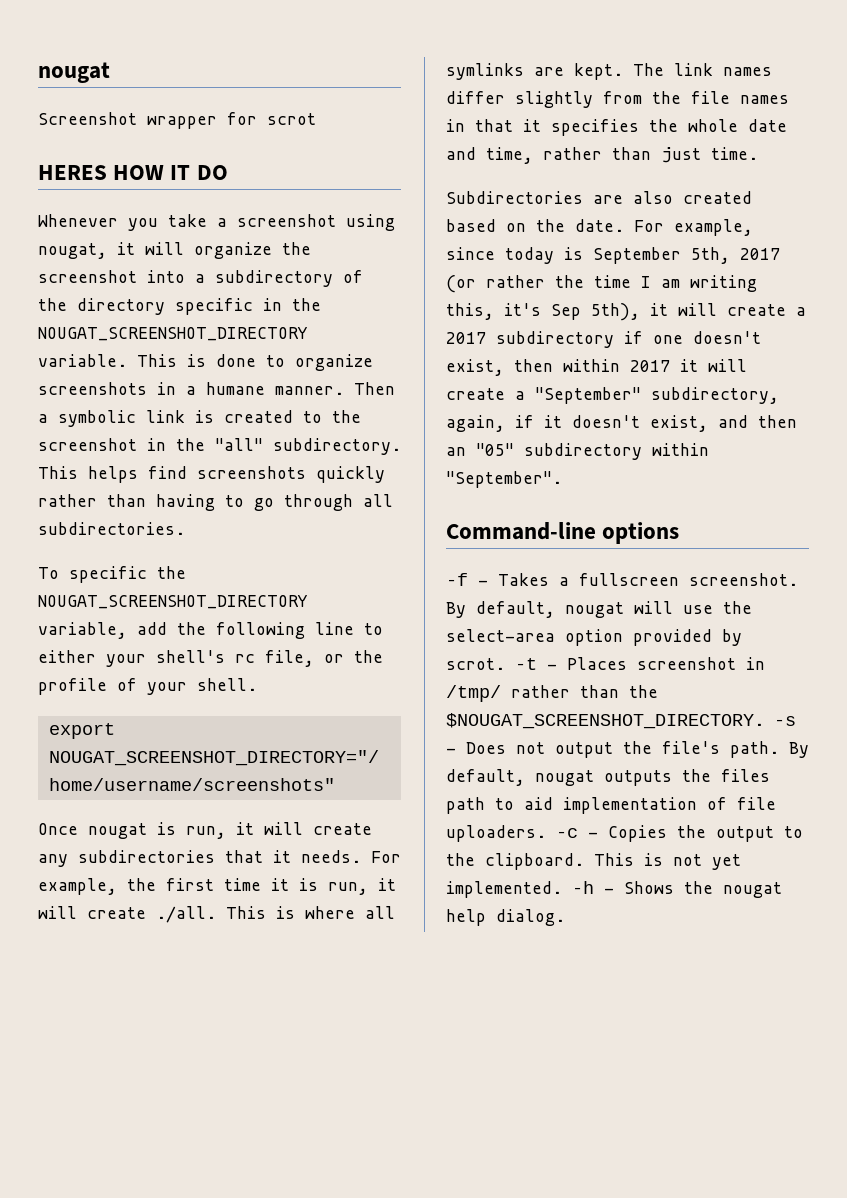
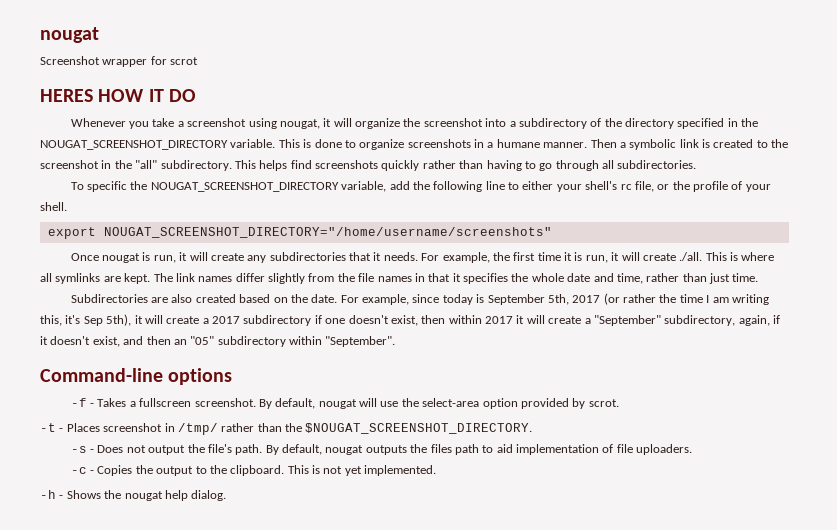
[175,298,253,315] specific -> [677,118,725,129] specified
(505, 664) none -> (619, 403) //
(764, 721) none -> (533, 428) //
(546, 833) none -> (693, 449) //
(562, 889) none -> (437, 470) //

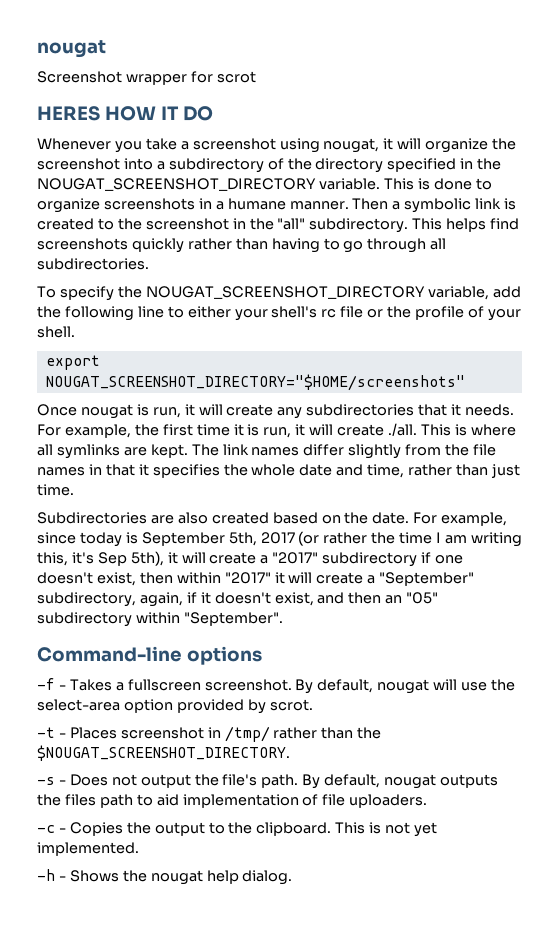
[87,181,128,192] specific -> [59,286,114,301] specify
[634,181,654,192] file, -> [340,306,364,318] file
[103,227,552,238] NOUGAT_SCREENSHOT_DIRECTORY="/home/username/screenshots" -> [45,374,465,391] NOUGAT_SCREENSHOT_DIRECTORY="$HOME/screenshots"
[212,316,240,324] 2017 -> [272,552,319,564] "2017"
[485,316,513,324] 2017 -> [224,572,271,584] "2017"

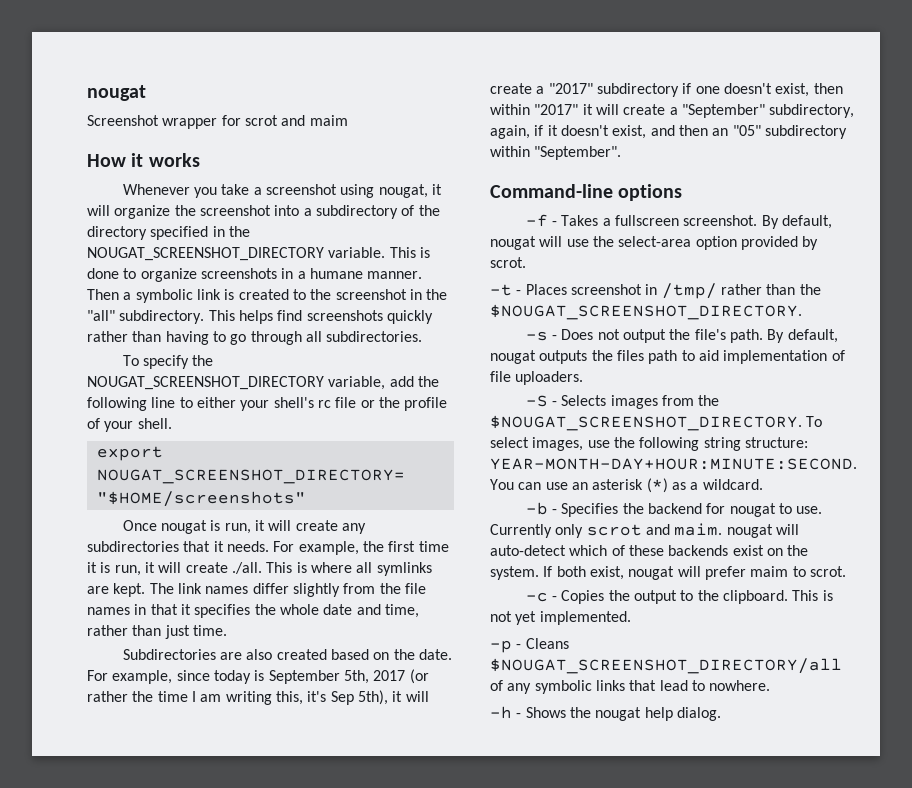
[37,106,213,121] // HERES HOW IT DO -> [281,115,348,126] [87,153,200,167] and maim // How it works
(428, 801) none -> [525,395,720,409] [490,415,823,431] [490,437,808,451] [490,458,857,470] [490,478,763,493] [525,502,823,517] [490,523,799,538] [490,545,809,556] [490,566,846,580] // -S - Selects images from the $NOUGAT_SCREENSHOT_DIRECTORY. To select images, use the following string structure: YEAR-MONTH-DAY+HOUR:MINUTE:SECOND. You can use an asterisk (*) as a wildcard. // -b - Specifies the backend for nougat to use. Currently only scrot and maim. nougat will auto-detect which of these backends exist on the system. If both exist, nougat will prefer maim to scrot.
(139, 849) none -> [490,638,569,653] [490,658,842,674] [490,680,771,694] // -p - Cleans $NOUGAT_SCREENSHOT_DIRECTORY/all of any symbolic links that lead to nowhere.

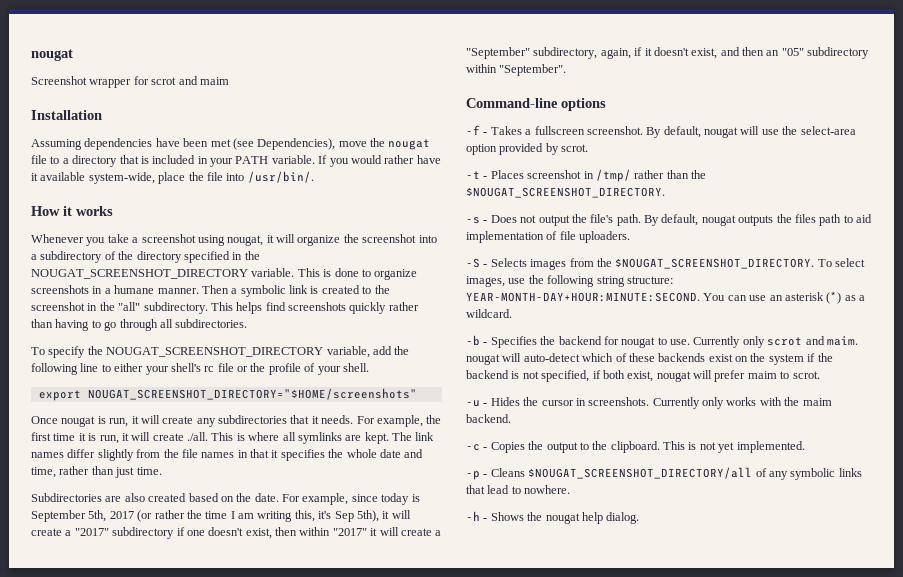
(348, 120) none -> [31,110,102,120] [31,138,431,150] [31,155,441,167] [31,171,314,184] // Installation // Assuming dependencies have been met (see Dependencies), move the nougat file to a directory that is included in your PATH variable. If you would rather have it available system-wide, place the file into /usr/bin/.
[490,566,553,580] system. If -> [768,353,833,365] [466,370,601,382] system if the backend is not specified, if
(846, 571) none -> [466,397,832,409] [466,414,511,423] // -u - Hides the cursor in screenshots. Currently only works with the maim backend.

